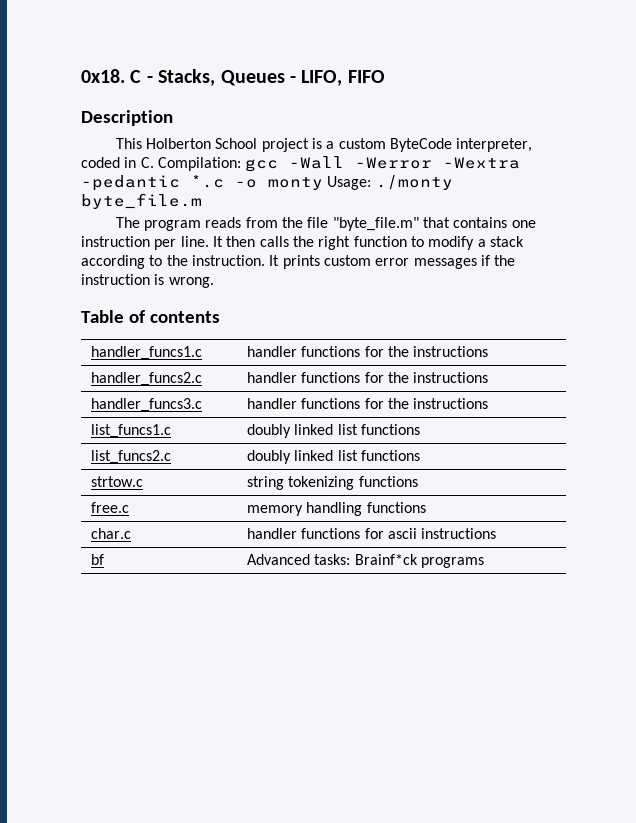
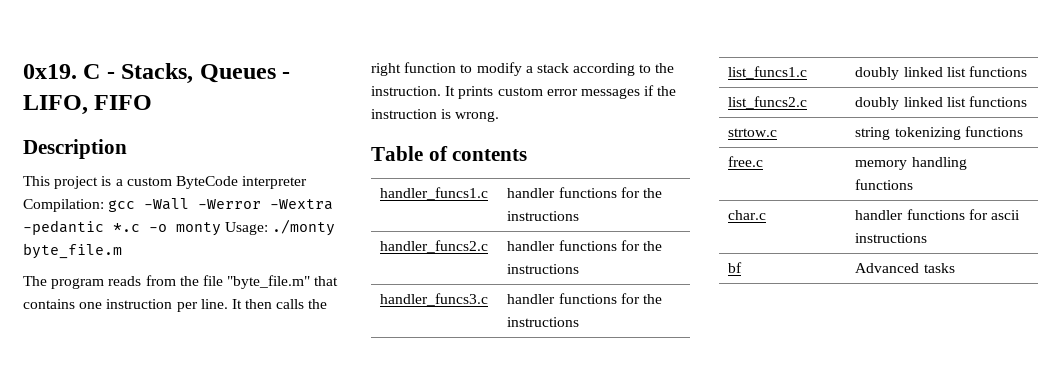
[81,69,125,83] 0x18. -> [23,64,77,79] 0x19.
[146,138,258,149] Holberton School -> (50, 181) none
[456,138,533,152] [81,157,154,168] interpreter, coded in C. -> [242,176,308,189] interpreter
[314,554,484,568] tasks: Brainf*ck programs -> [923,263,955,273] tasks

